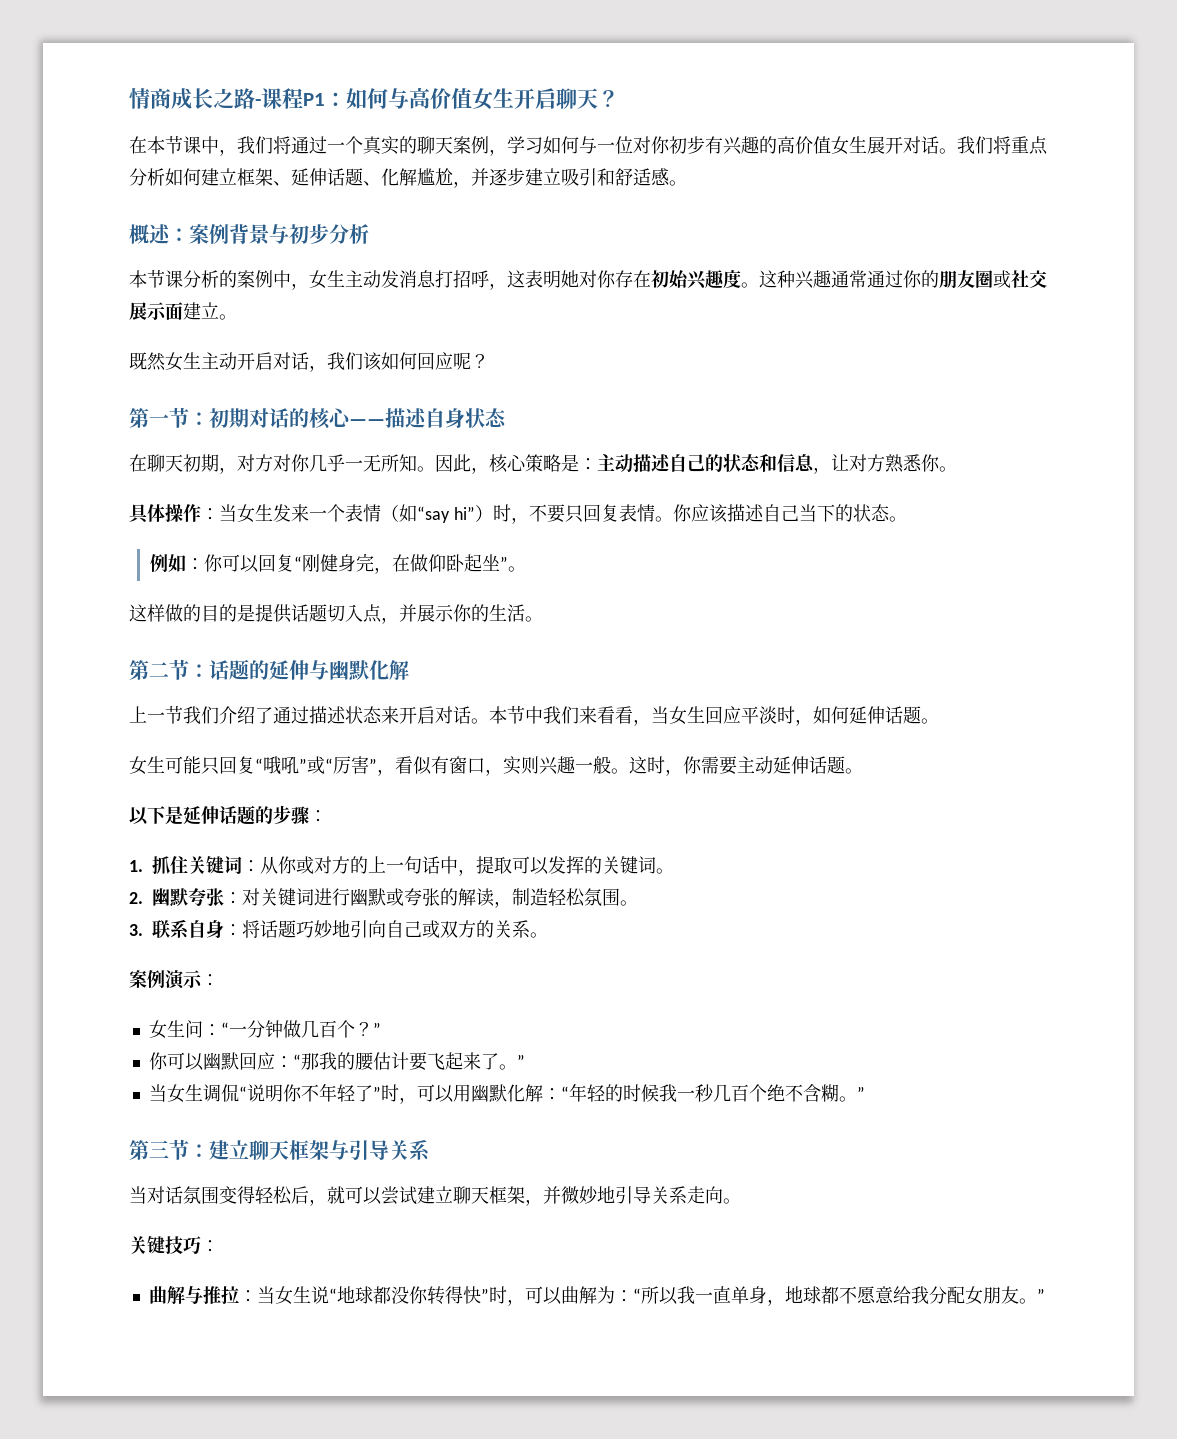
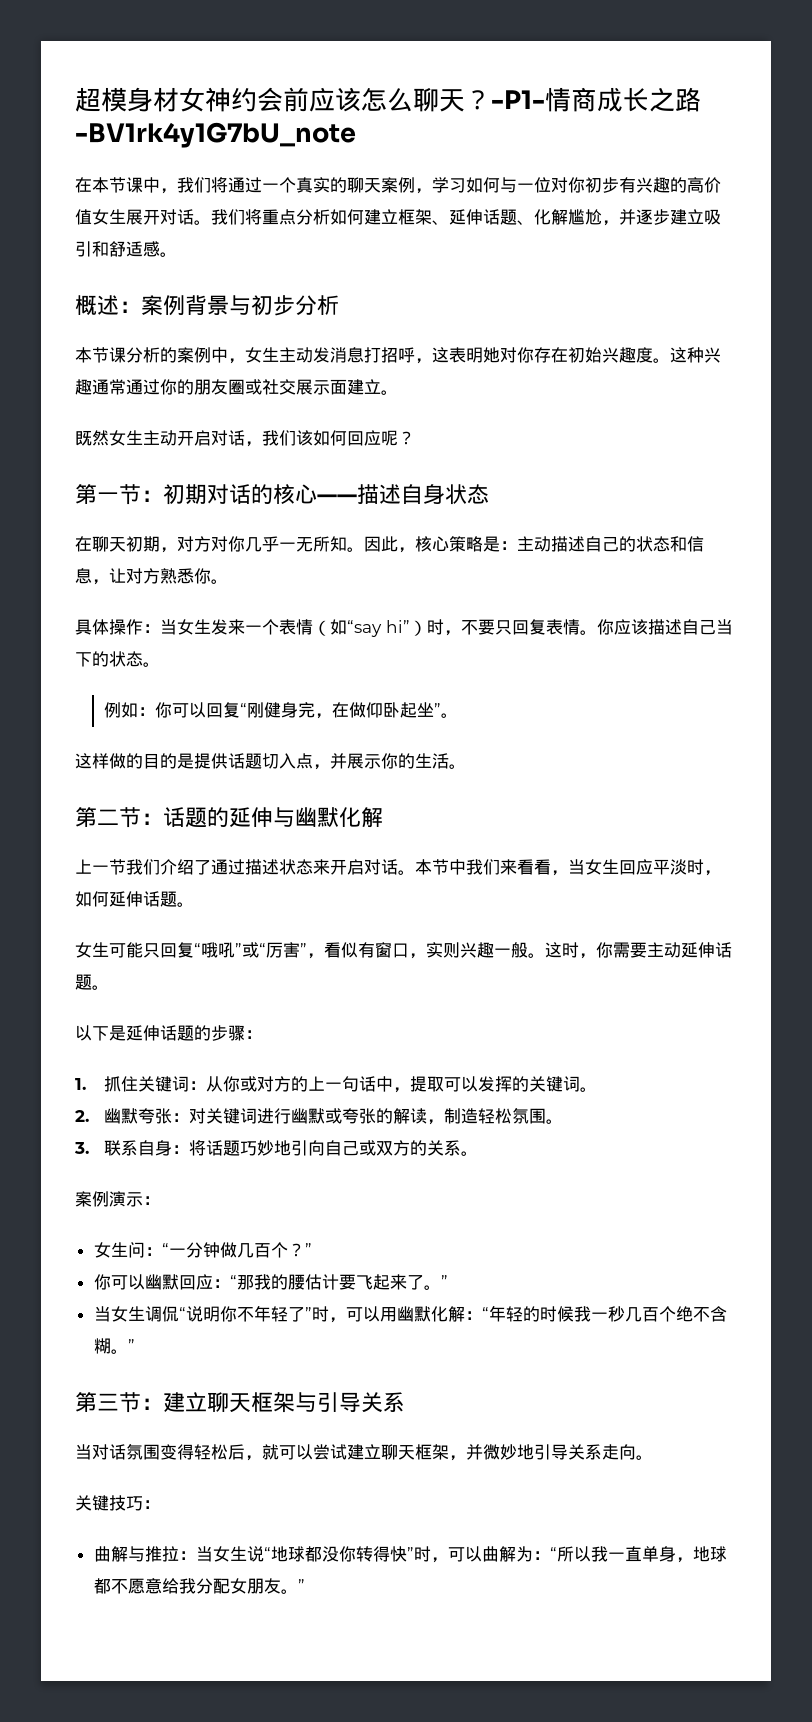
[129,87,619,110] 情商成长之路-课程P1：如何与高价值女生开启聊天？ -> [75,87,701,112] [75,122,356,148] 超模身材女神约会前应该怎么聊天？-P1-情商成长之路-BV1rk4y1G7bU_note

